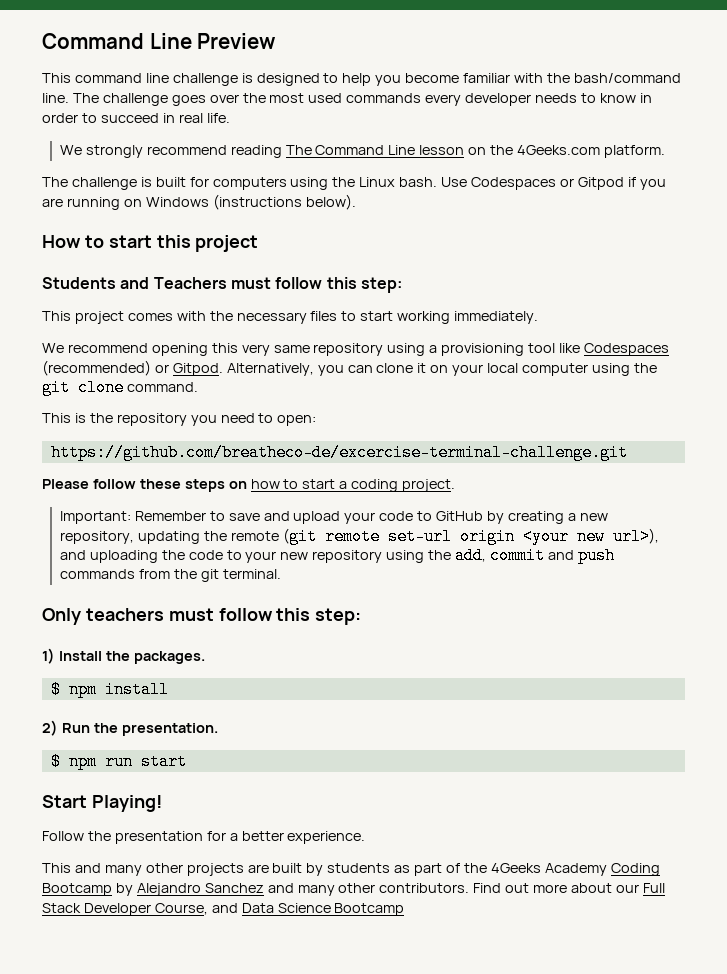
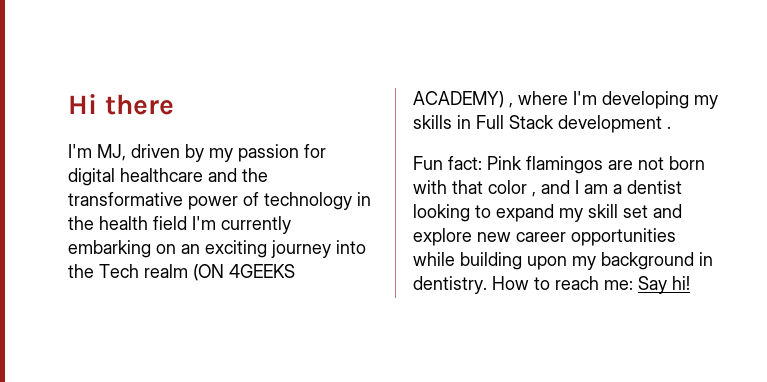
[42,33,277,49] [42,73,681,86] [42,93,652,106] [42,113,230,123] [59,145,665,158] [42,177,666,190] [42,194,356,210] [42,235,259,252] [42,277,402,293] [42,311,539,324] [42,343,669,356] [42,360,657,376] [42,379,198,396] [42,413,317,426] [50,444,628,461] [42,479,456,492] [59,511,608,524] [59,528,659,545] [59,547,615,564] [59,569,281,582] [42,608,362,625] [42,648,205,664] [50,681,169,698] [42,720,218,736] [50,753,187,770] [42,795,162,812] [42,831,366,844] [42,863,660,876] [42,883,665,896] [42,903,405,916] Command Line Preview // This command line challenge is designed to help you become familiar with the bash/command line. The challenge goes over the most used commands every developer needs to know in order to succeed in real life. // We strongly recommend reading The Command Line lesson on the 4Geeks.com platform. // The challenge is built for computers using the Linux bash. Use Codespaces or Gitpod if you are running on Windows (instructions below). // How to start this project // Students and Teachers must follow this step: // This project comes with the necessary files to start working immediately. // We recommend opening this very same repository using a provisioning tool like Codespaces (recommended) or Gitpod. Alternatively, you can clone it on your local computer using the git clone command. // This is the repository you need to open: // https://github.com/breatheco-de/excercise-terminal-challenge.git // Please follow these steps on how to start a coding project. // Important: Remember to save and upload your code to GitHub by creating a new repository, updating the remote (git remote set-url origin <your new url>), and uploading the code to your new repository using the add, commit and push commands from the git terminal. // Only teachers must follow this step: // 1) Install the packages. // $ npm install // 2) Run the presentation. // $ npm run start // Start Playing! // Follow the presentation for a better experience. // This and many other projects are built by students as part of the 4Geeks Academy Coding Bootcamp by Alejandro Sanchez and many other contributors. Find out more about our Full Stack Developer Course, and Data Science Bootcamp -> [68,94,174,115] [68,144,326,162] [68,168,268,186] [68,192,371,210] [68,216,291,234] [68,240,366,258] [68,264,295,281] [413,91,718,109] [413,115,671,133] [413,156,705,174] [413,180,682,197] [413,204,682,222] [413,228,676,246] [413,252,713,270] [413,276,690,294] Hi there // I'm MJ, driven by my passion for digital healthcare and the transformative power of technology in the health field I'm currently embarking on an exciting journey into the Tech realm (ON 4GEEKS ACADEMY) , where I'm developing my skills in Full Stack development . // Fun fact: Pink flamingos are not born with that color , and I am a dentist looking to expand my skill set and explore new career opportunities while building upon my background in dentistry. How to reach me: Say hi!

